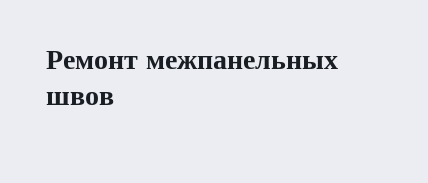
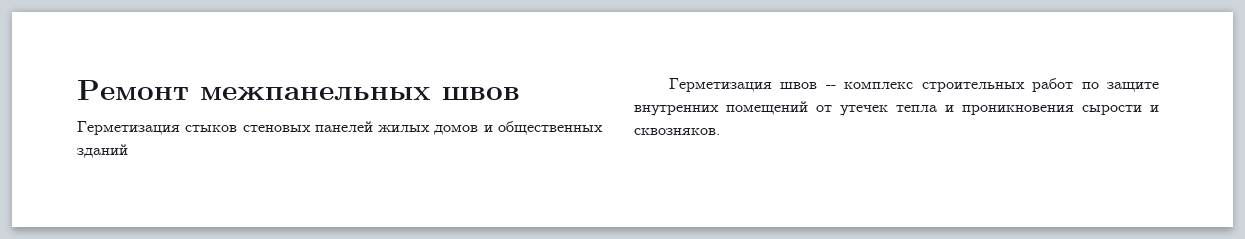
(114, 98) none -> [77,121,603,135] [77,144,128,158] [668,78,1159,92] [634,101,1159,116] [634,128,720,135] // Герметизация стыков стеновых панелей жилых домов и общественных зданий // Герметизация швов -- комплекс строительных работ по защите внутренних помещений от утечек тепла и проникновения сырости и сквозняков.

